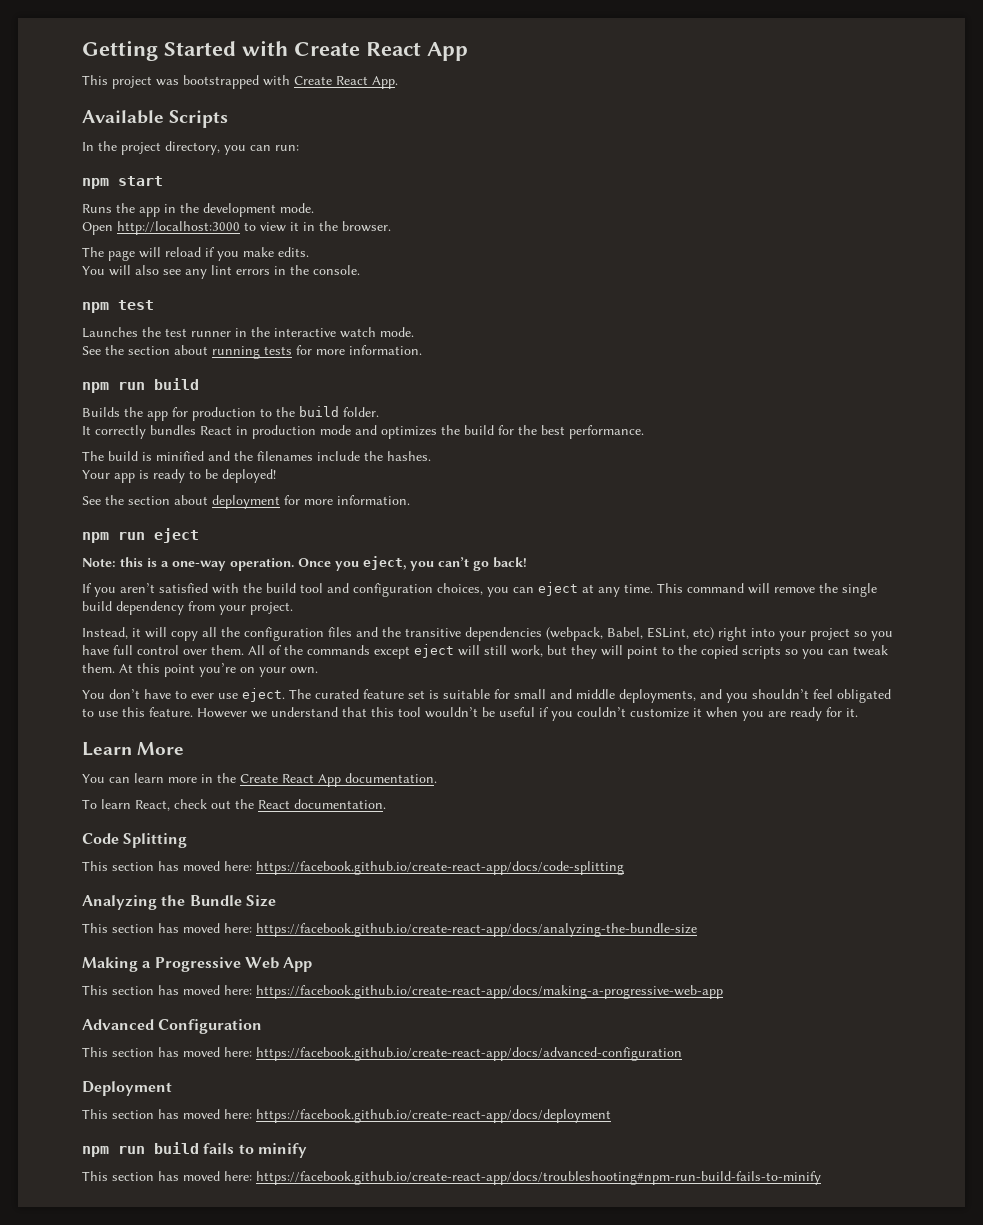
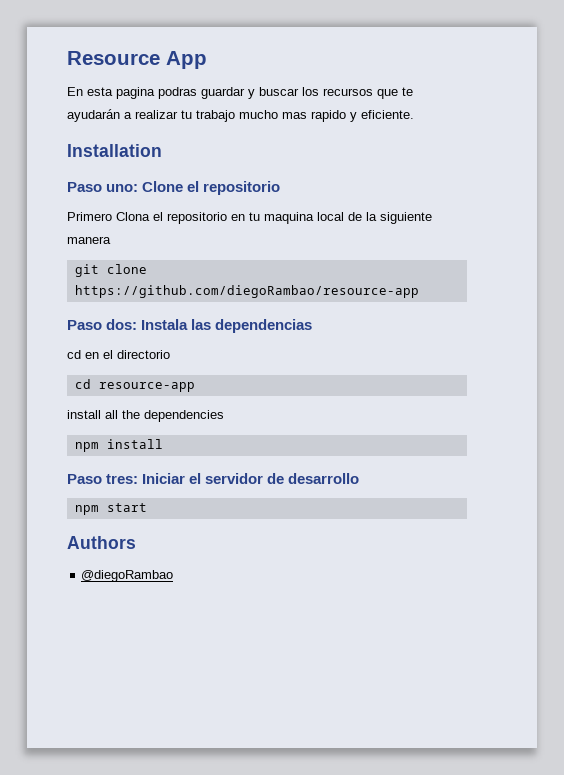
[82,40,468,61] [82,75,398,89] [82,110,229,128] [82,141,299,155] [82,176,163,189] [82,203,314,217] [82,221,391,235] [82,247,309,261] [82,265,360,279] [82,300,154,313] [82,327,414,338] [82,345,422,359] [82,378,199,393] [82,406,379,421] [82,425,644,439] [82,451,431,461] [82,469,276,483] [82,495,410,509] [82,528,199,543] [82,556,527,571] [82,582,877,597] [82,601,293,615] [82,627,893,641] [82,644,888,659] [82,663,318,677] [82,688,891,703] [82,707,858,721] [82,742,185,756] [82,773,437,787] [82,799,386,811] [82,833,188,848] [82,861,624,875] [82,895,276,910] [82,923,697,937] [82,957,313,972] [82,985,723,999] [82,1019,263,1034] [82,1047,682,1061] [82,1081,172,1096] [82,1109,611,1123] [82,1142,307,1158] [82,1171,821,1185] Getting Started with Create React App // This project was bootstrapped with Create React App. // Available Scripts // In the project directory, you can run: // npm start // Runs the app in the development mode. // Open http://localhost:3000 to view it in the browser. // The page will reload if you make edits. // You will also see any lint errors in the console. // npm test // Launches the test runner in the interactive watch mode. // See the section about running tests for more information. // npm run build // Builds the app for production to the build folder. // It correctly bundles React in production mode and optimizes the build for the best performance. // The build is minified and the filenames include the hashes. // Your app is ready to be deployed! // See the section about deployment for more information. // npm run eject // Note: this is a one-way operation. Once you eject, you can’t go back! // If you aren’t satisfied with the build tool and configuration choices, you can eject at any time. This command will remove the single build dependency from your project. // Instead, it will copy all the configuration files and the transitive dependencies (webpack, Babel, ESLint, etc) right into your project so you have full control over them. All of the commands except eject will still work, but they will point to the copied scripts so you can tweak them. At this point you’re on your own. // You don’t have to ever use eject. The curated feature set is suitable for small and middle deployments, and you shouldn’t feel obligated to use this feature. However we understand that this tool wouldn’t be useful if you couldn’t customize it when you are ready for it. // Learn More // You can learn more in the Create React App documentation. // To learn React, check out the React documentation. // Code Splitting // This section has moved here: https://facebook.github.io/create-react-app/docs/code-splitting // Analyzing the Bundle Size // This section has moved here: https://facebook.github.io/create-react-app/docs/analyzing-the-bundle-size // Making a Progressive Web App // This section has moved here: https://facebook.github.io/create-react-app/docs/making-a-progressive-web-app // Advanced Configuration // This section has moved here: https://facebook.github.io/create-react-app/docs/advanced-configuration // Deployment // This section has moved here: https://facebook.github.io/create-react-app/docs/deployment // npm run build fails to minify // This section has moved here: https://facebook.github.io/create-react-app/docs/troubleshooting#npm-run-build-fails-to-minify -> [67,51,207,69] [67,87,413,99] [67,109,414,122] [67,144,162,157] [67,181,281,195] [67,212,432,224] [67,236,111,244] [74,264,147,277] [74,285,419,298] [67,319,313,333] [67,350,170,359] [74,379,195,392] [67,410,224,422] [74,439,163,452] [67,473,360,484] [74,503,147,515] [67,536,136,549] [81,570,174,582] Resource App // En esta pagina podras guardar y buscar los recursos que te ayudarán a realizar tu trabajo mucho mas rapido y eficiente. // Installation // Paso uno: Clone el repositorio // Primero Clona el repositorio en tu maquina local de la siguiente manera // git clone https://github.com/diegoRambao/resource-app // Paso dos: Instala las dependencias // cd en el directorio // cd resource-app // install all the dependencies // npm install // Paso tres: Iniciar el servidor de desarrollo // npm start // Authors // @diegoRambao

